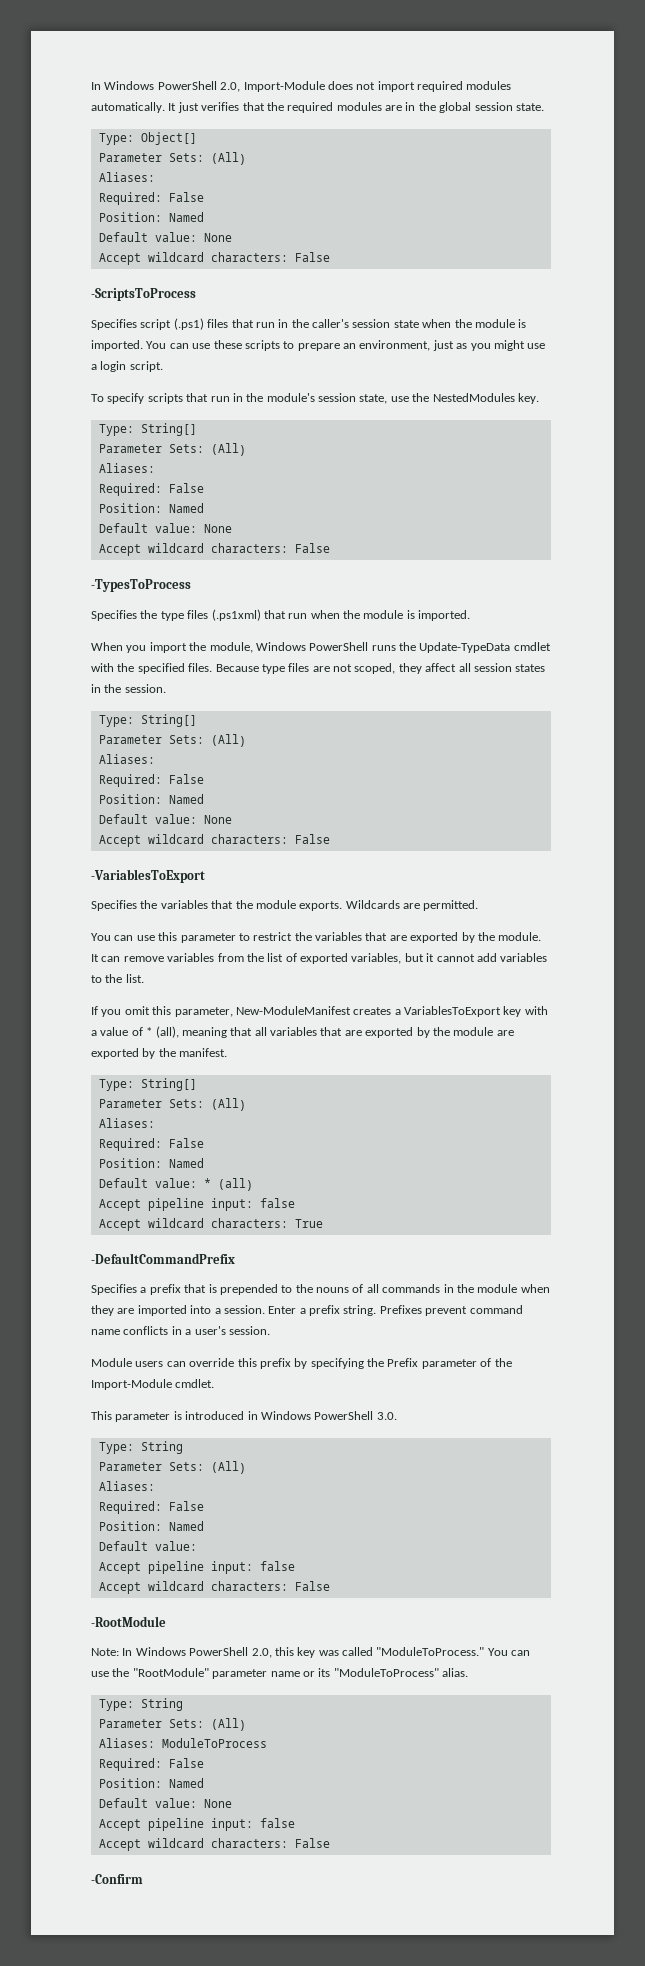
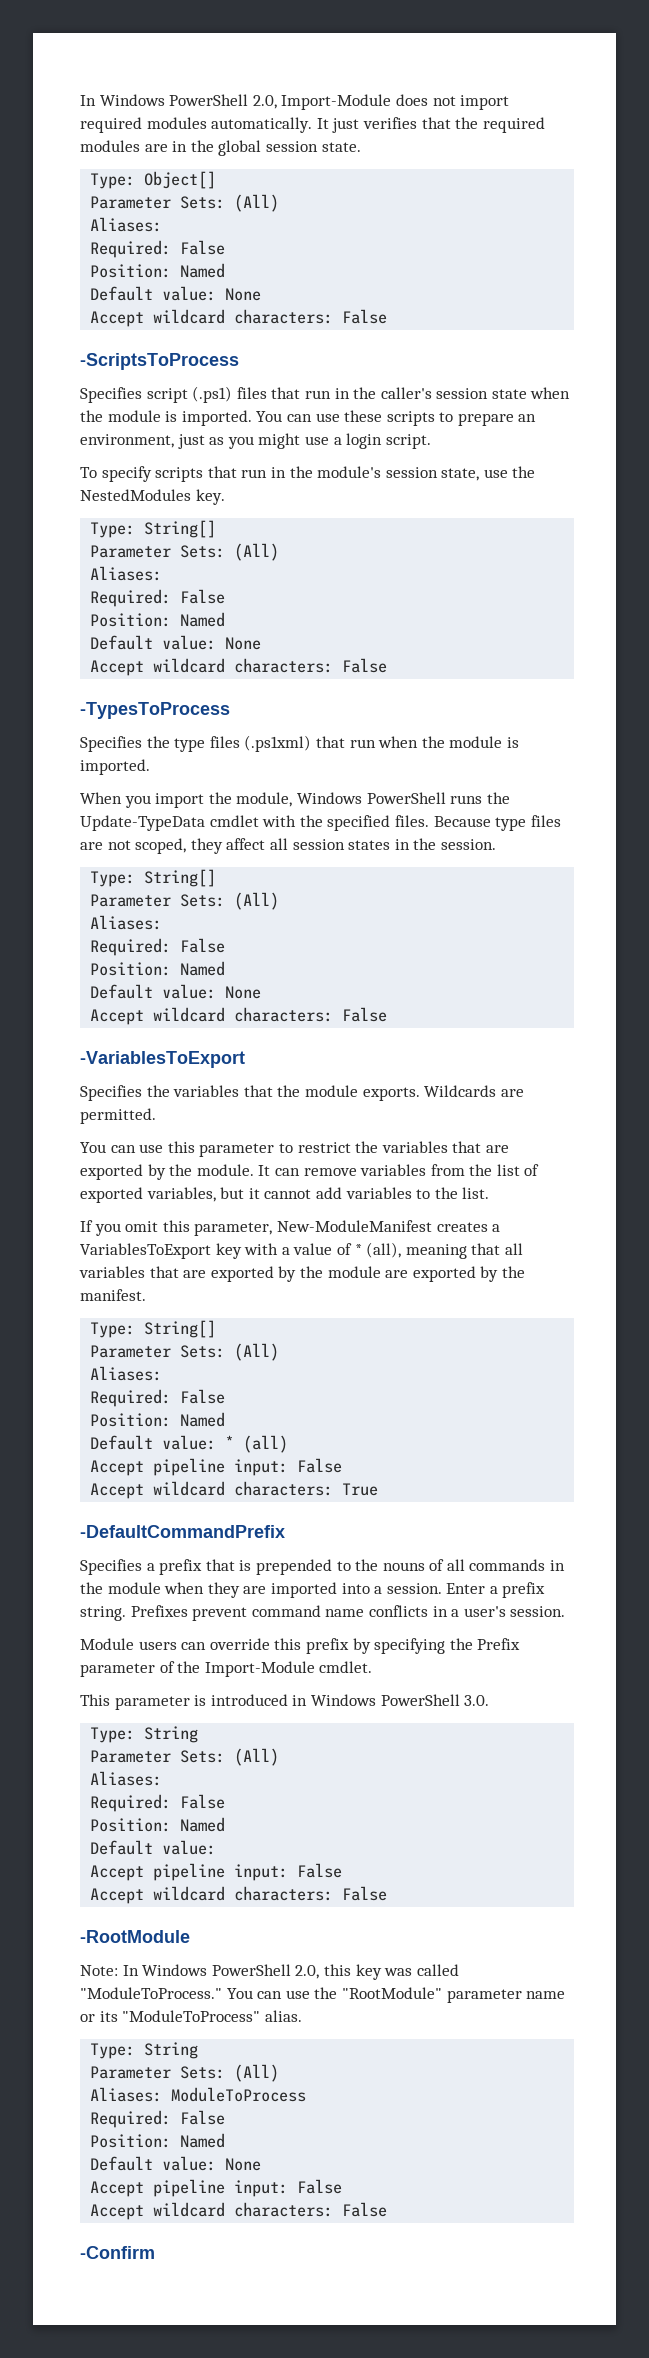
[259,1198,295,1208] false -> [297,1458,343,1473] False
[259,1561,295,1571] false -> [297,1863,343,1878] False
[259,1818,295,1828] false -> [297,2179,343,2194] False

